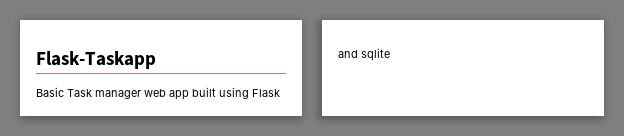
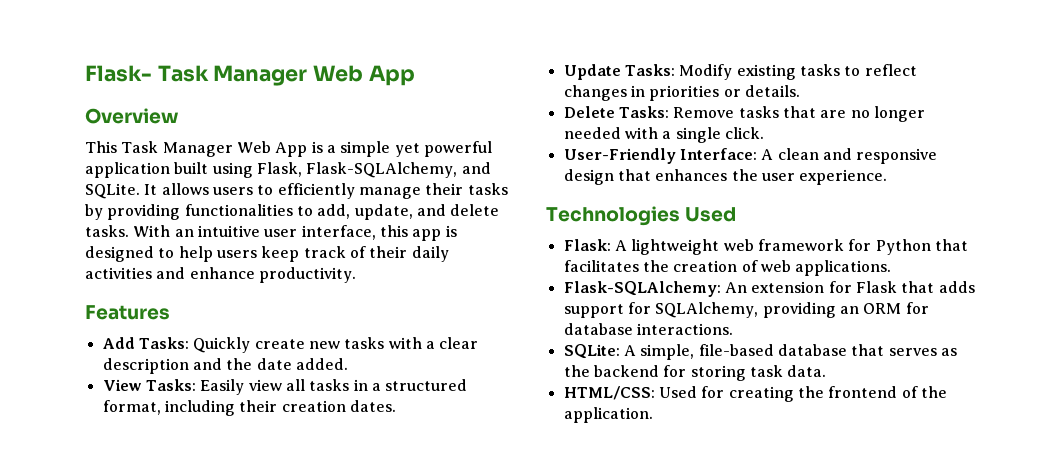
[36,51,156,69] [36,87,280,100] [338,48,390,61] Flask-Taskapp // Basic Task manager web app built using Flask and sqlite -> [85,65,415,86] [85,108,179,124] [85,141,492,157] [85,162,491,178] [85,183,508,199] [85,204,500,220] [85,225,457,241] [85,246,449,262] [85,267,356,283] [85,305,170,320] [102,337,479,353] [102,358,348,374] [102,379,468,395] [102,400,396,416] [563,64,917,80] [563,85,800,101] [563,106,925,122] [563,127,764,143] [563,148,938,164] [563,169,888,185] [546,206,737,226] [563,239,968,255] [563,260,892,276] [563,281,975,297] [563,302,929,318] [563,323,733,335] [563,344,957,360] [563,365,827,381] [563,386,947,402] [563,407,653,423] Flask- Task Manager Web App // Overview // This Task Manager Web App is a simple yet powerful application built using Flask, Flask-SQLAlchemy, and SQLite. It allows users to efficiently manage their tasks by providing functionalities to add, update, and delete tasks. With an intuitive user interface, this app is designed to help users keep track of their daily activities and enhance productivity. // Features // Add Tasks: Quickly create new tasks with a clear description and the date added. // View Tasks: Easily view all tasks in a structured format, including their creation dates. // Update Tasks: Modify existing tasks to reflect changes in priorities or details. // Delete Tasks: Remove tasks that are no longer needed with a single click. // User-Friendly Interface: A clean and responsive design that enhances the user experience. // Technologies Used // Flask: A lightweight web framework for Python that facilitates the creation of web applications. // Flask-SQLAlchemy: An extension for Flask that adds support for SQLAlchemy, providing an ORM for database interactions. // SQLite: A simple, file-based database that serves as the backend for storing task data. // HTML/CSS: Used for creating the frontend of the application.

